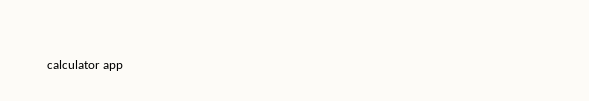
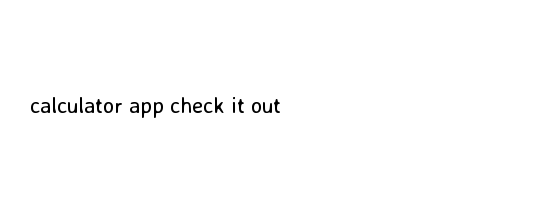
(124, 67) none -> [170,97,281,113] check it out

